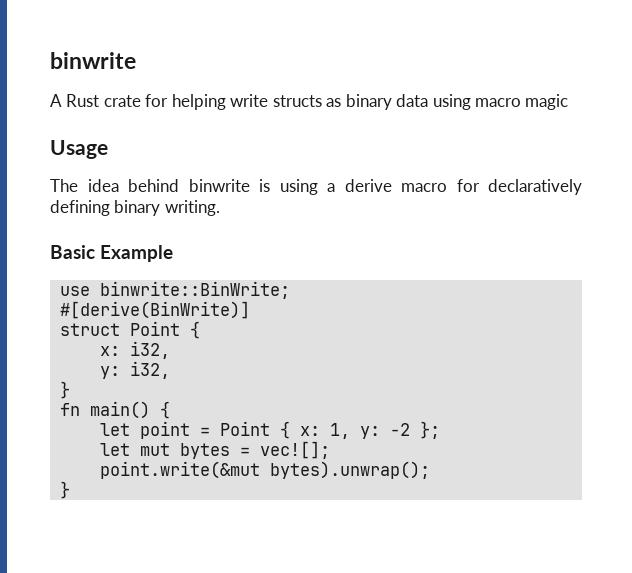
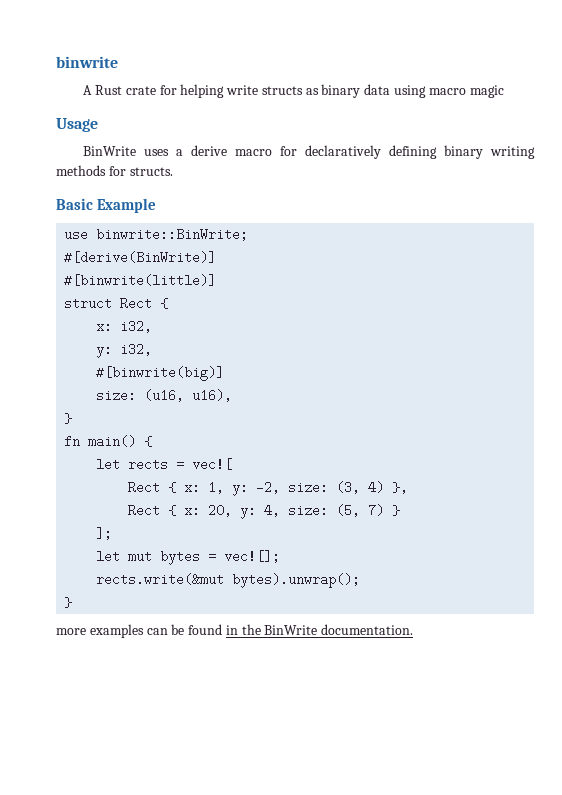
[50,179,318,195] The idea behind binwrite is using -> [83,146,170,156] BinWrite uses
[164,200,220,216] writing. -> [490,146,535,159] [56,165,173,176] writing methods for structs.
(250, 310) none -> [64,274,217,287] // #[binwrite(little)]
[129,321,180,336] Point -> [120,297,153,310] Rect
(170, 370) none -> [96,366,225,381] [96,389,233,402] // #[binwrite(big)] // size: (u16, u16),
[139,421,440,439] point = Point { x: 1, y: -2 }; -> [128,458,233,471] [128,481,409,496] [128,504,401,519] [96,527,113,540] rects = vec![ // Rect { x: 1, y: -2, size: (3, 4) }, // Rect { x: 20, y: 4, size: (5, 7) } // ];
[99,461,260,479] point.write(&mut -> [96,573,225,586] rects.write(&mut
(70, 490) none -> [56,624,414,638] // more examples can be found in the BinWrite documentation.

